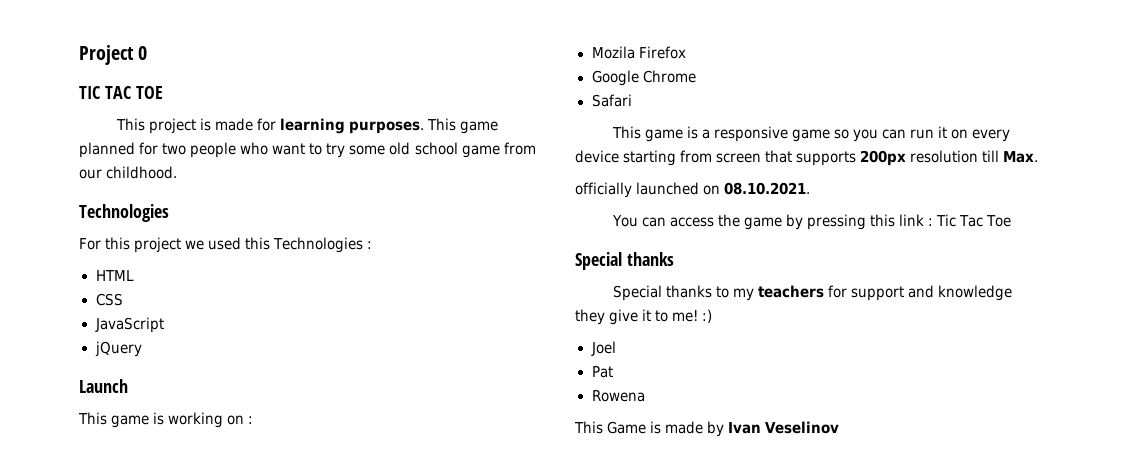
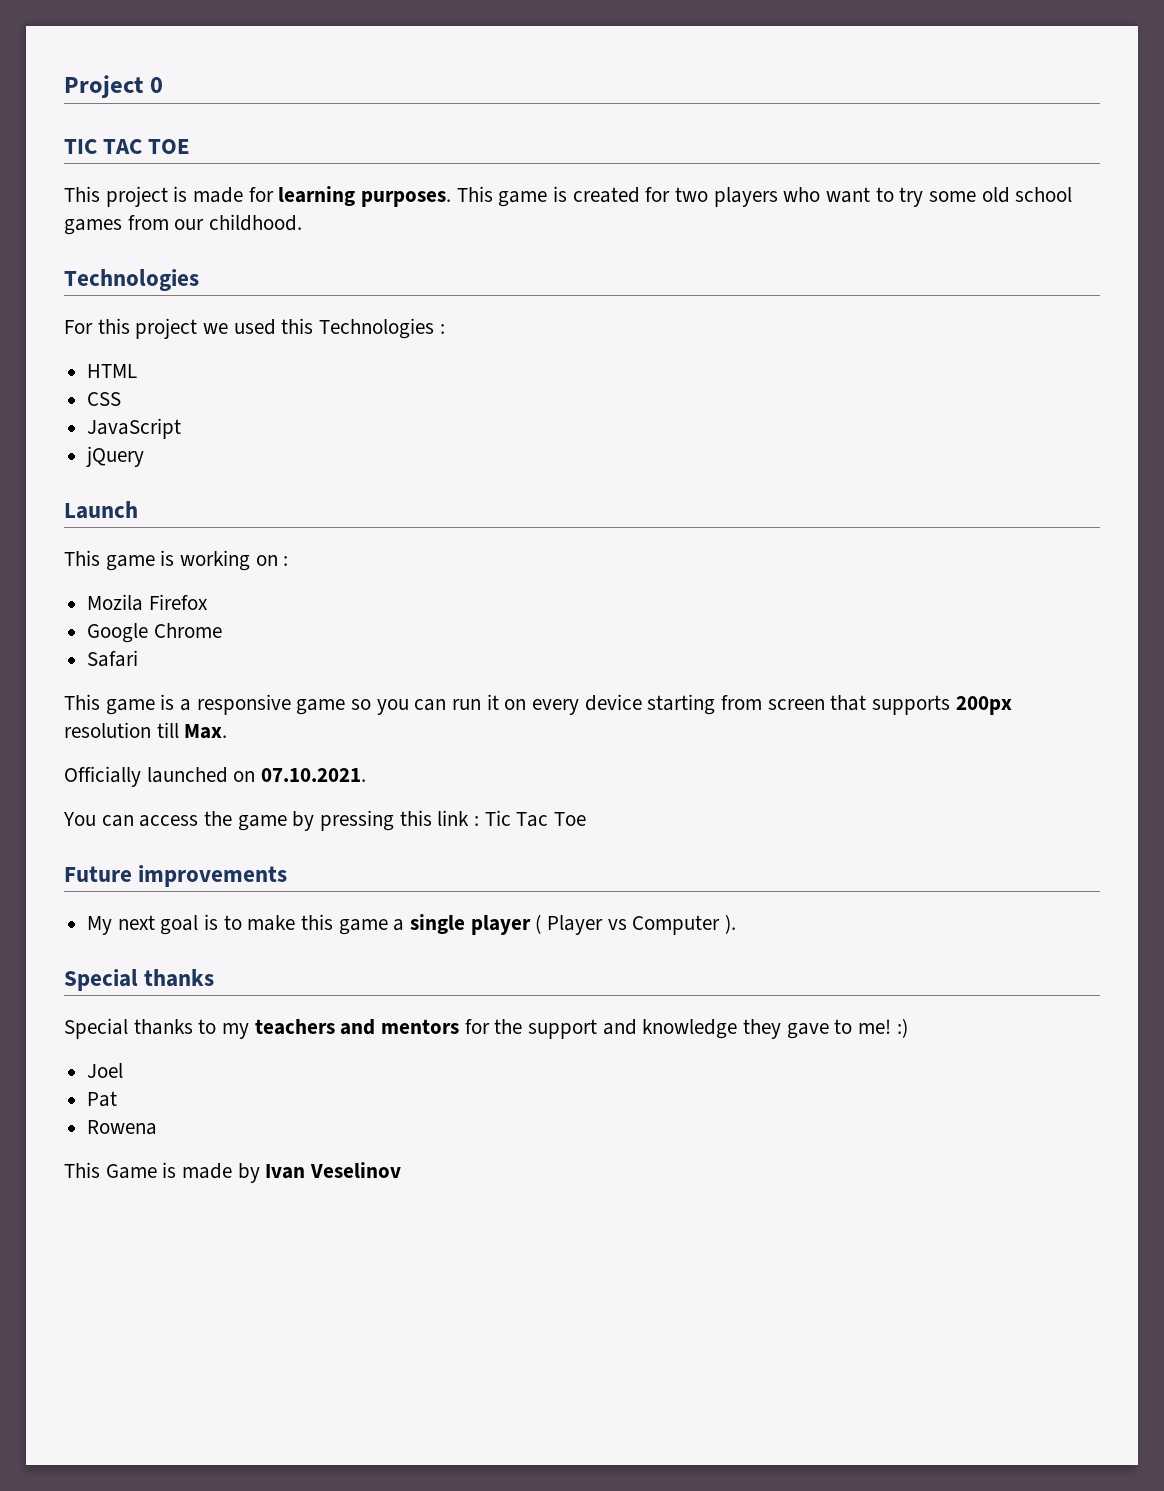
[79,142,135,158] planned -> [553,186,640,203] is created
[190,142,237,158] people -> [713,187,778,207] players
[461,145,500,158] game -> [64,219,122,235] games
[575,182,632,198] officially -> [64,766,141,787] Officially
[724,182,811,195] 08.10.2021. -> [261,768,367,782] 07.10.2021.
(1012, 221) none -> [64,865,288,887] [87,914,737,935] // Future improvements // My next goal is to make this game a single player ( Player vs Computer ).
[828,285,848,298] for -> [340,1019,523,1035] and mentors for the
[609,309,652,325] give it -> [786,1023,829,1039] gave

